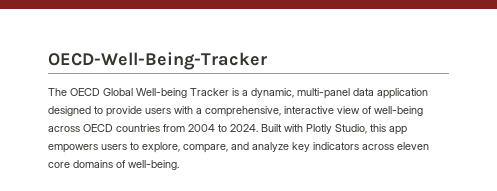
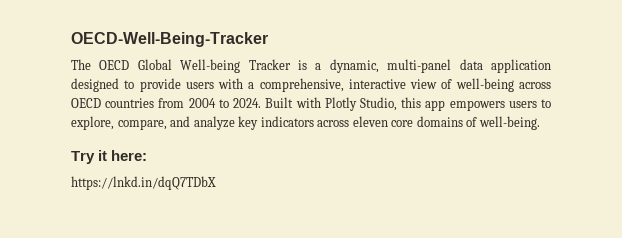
(179, 165) none -> [71,150,148,164] [71,176,216,190] // Try it here: // https://lnkd.in/dqQ7TDbX

